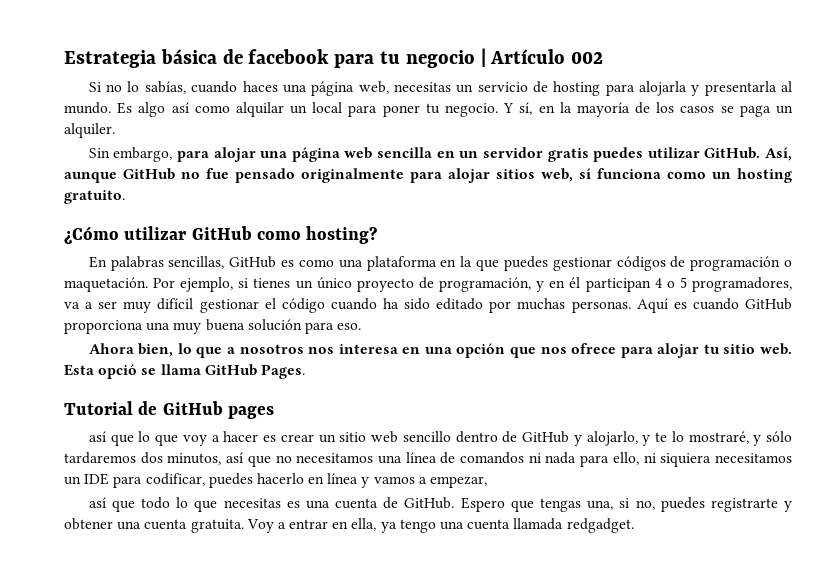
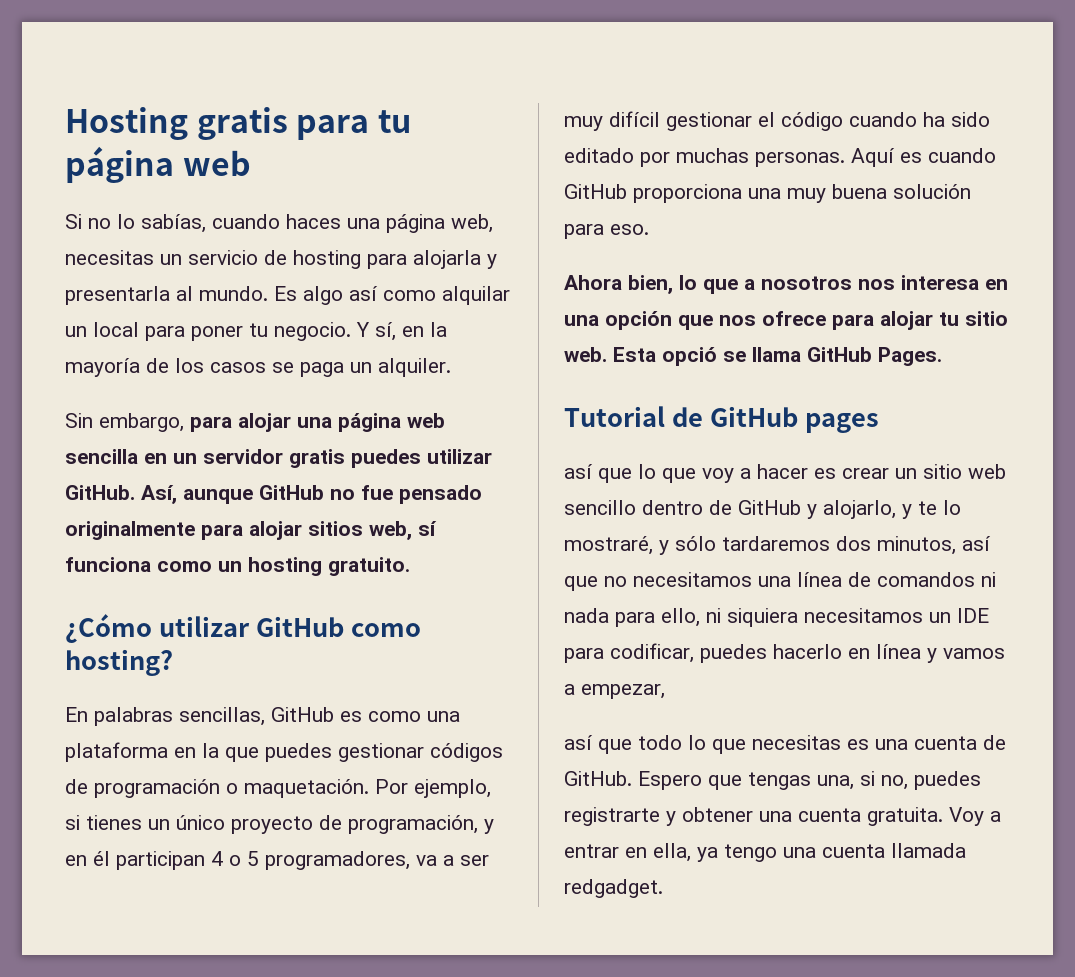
[64,48,604,68] Estrategia básica de facebook para tu negocio | Artículo 002 -> [65,107,411,141] [65,146,251,184] Hosting gratis para tu página web

